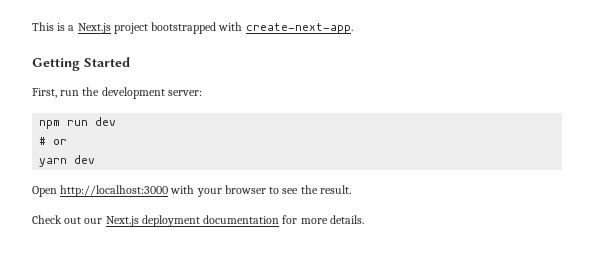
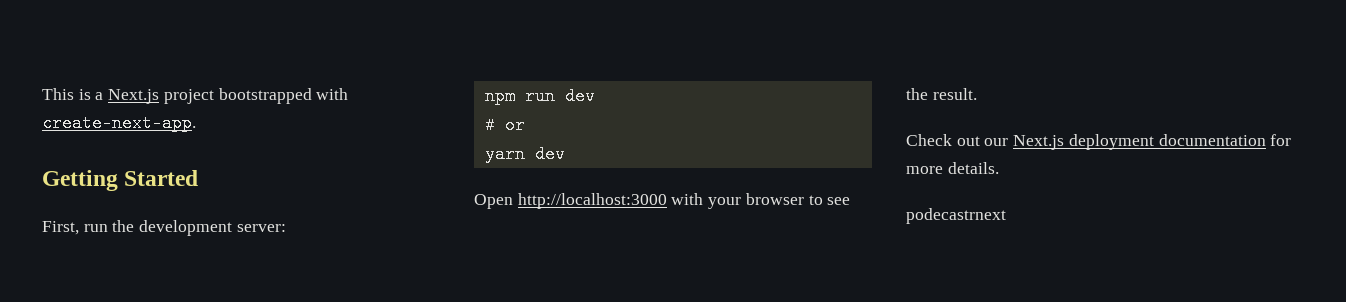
(364, 219) none -> [906,208,1006,224] // podecastrnext

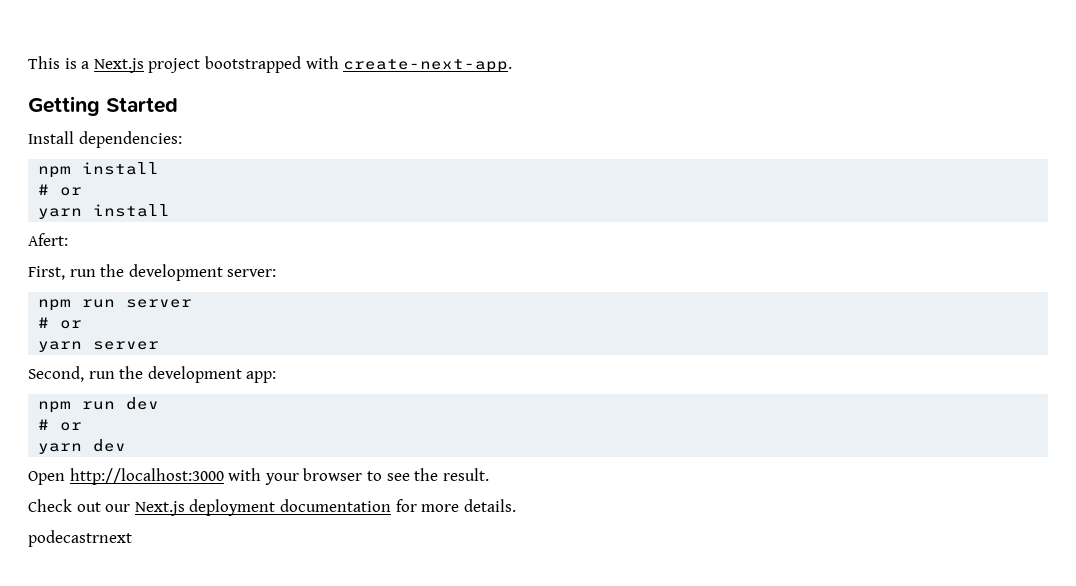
(199, 178) none -> [28,131,182,148] [38,162,160,178] [38,184,83,196] [38,204,171,219] [28,233,68,246] // Install dependencies: // npm install // # or // yarn install // Afert:
(286, 228) none -> [38,299,193,311] [38,317,83,329] [38,341,160,352] [28,366,277,383] // npm run server // # or // yarn server // Second, run the development app:

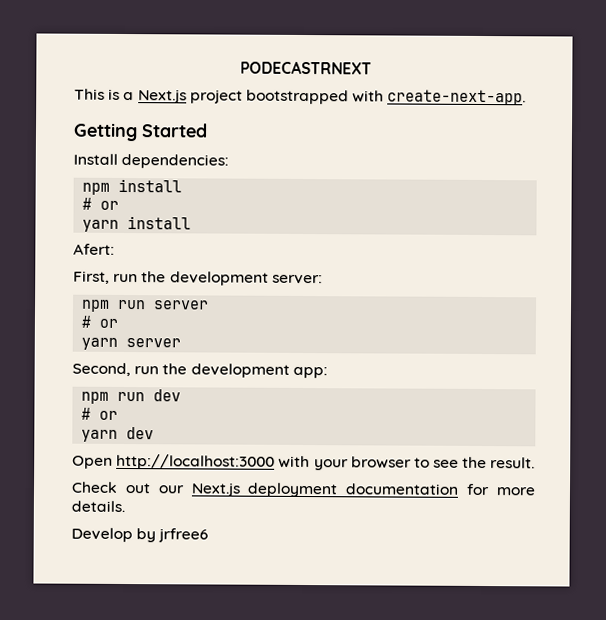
(28, 62) none -> [240,60,372,75] PODECASTRNEXT //
[28,530,132,547] podecastrnext -> [71,527,209,543] Develop by jrfree6

